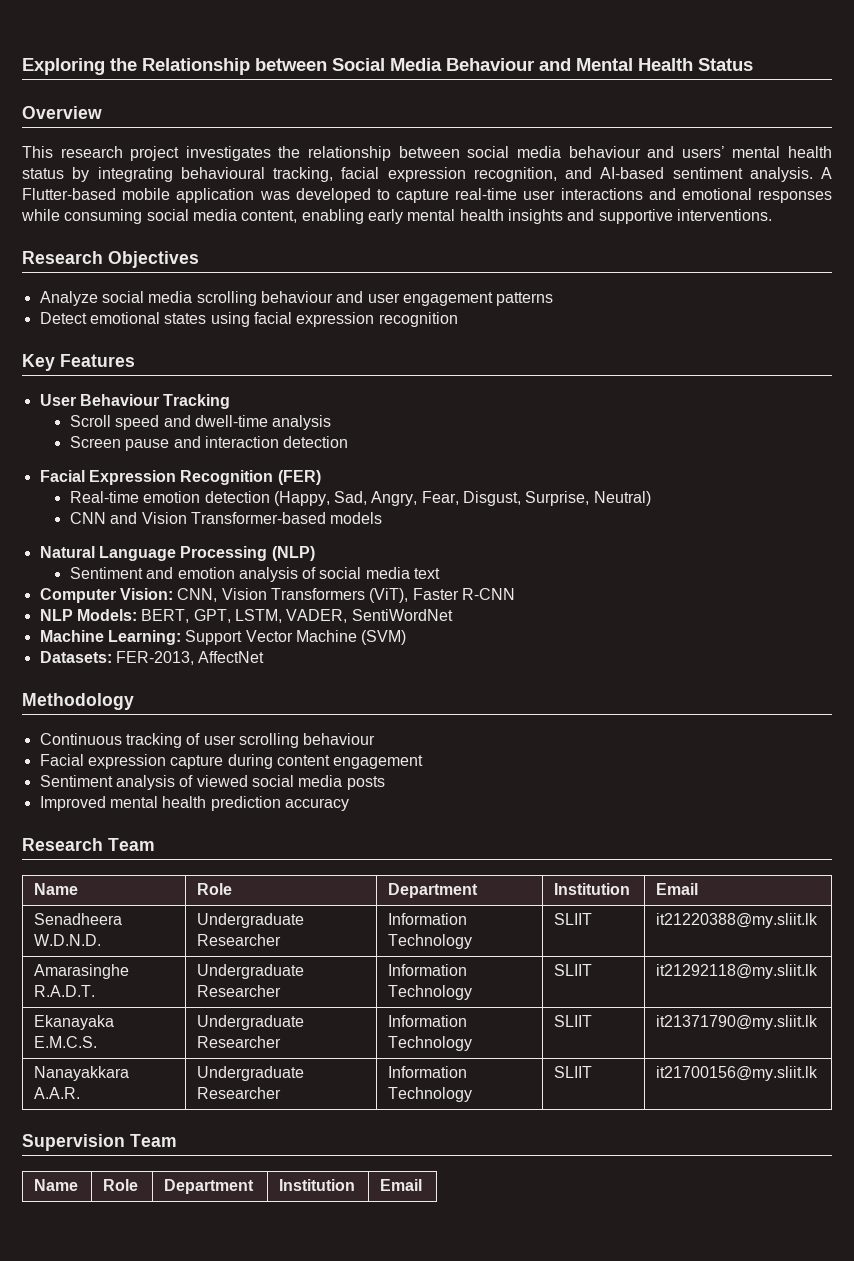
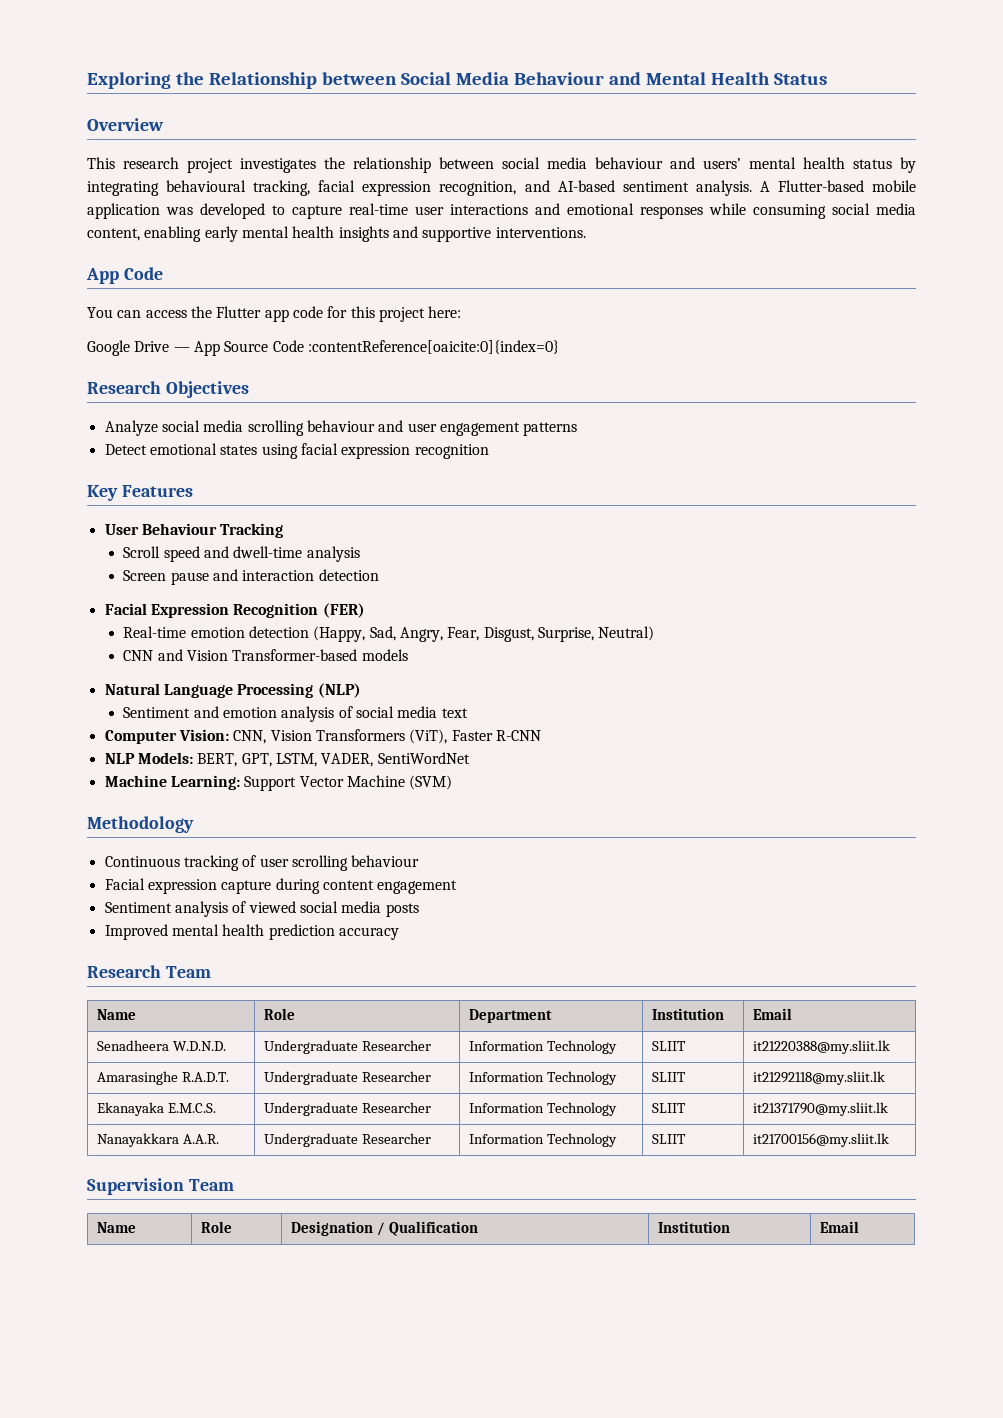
(772, 215) none -> [86,267,163,284] [87,306,462,322] [87,340,559,356] // App Code // You can access the Flutter app code for this project here: // Google Drive — App Source Code :contentReference[oaicite:0]{index=0}
[39,651,265,665] // Datasets: FER-2013, AffectNet -> (453, 782) none
[164,1179,255,1194] Department -> [290,1221,478,1236] Designation / Qualification

